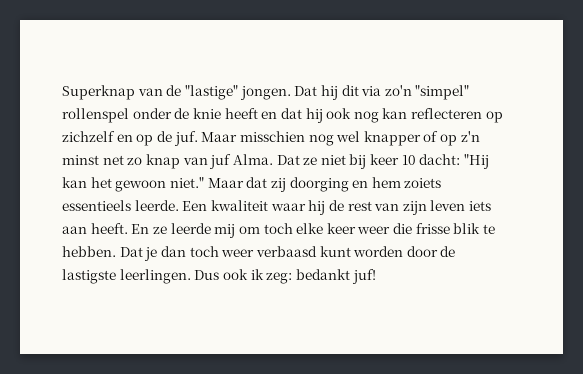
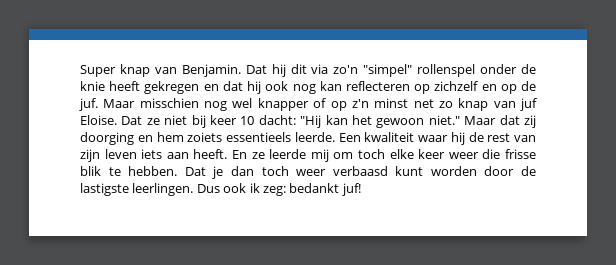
[62,85,291,100] Superknap van de "lastige" jongen. -> [80,64,241,77] Super knap van Benjamin.
(258, 113) none -> [144,81,200,94] gekregen
[232,154,273,165] Alma. -> [80,115,117,125] Eloise.

